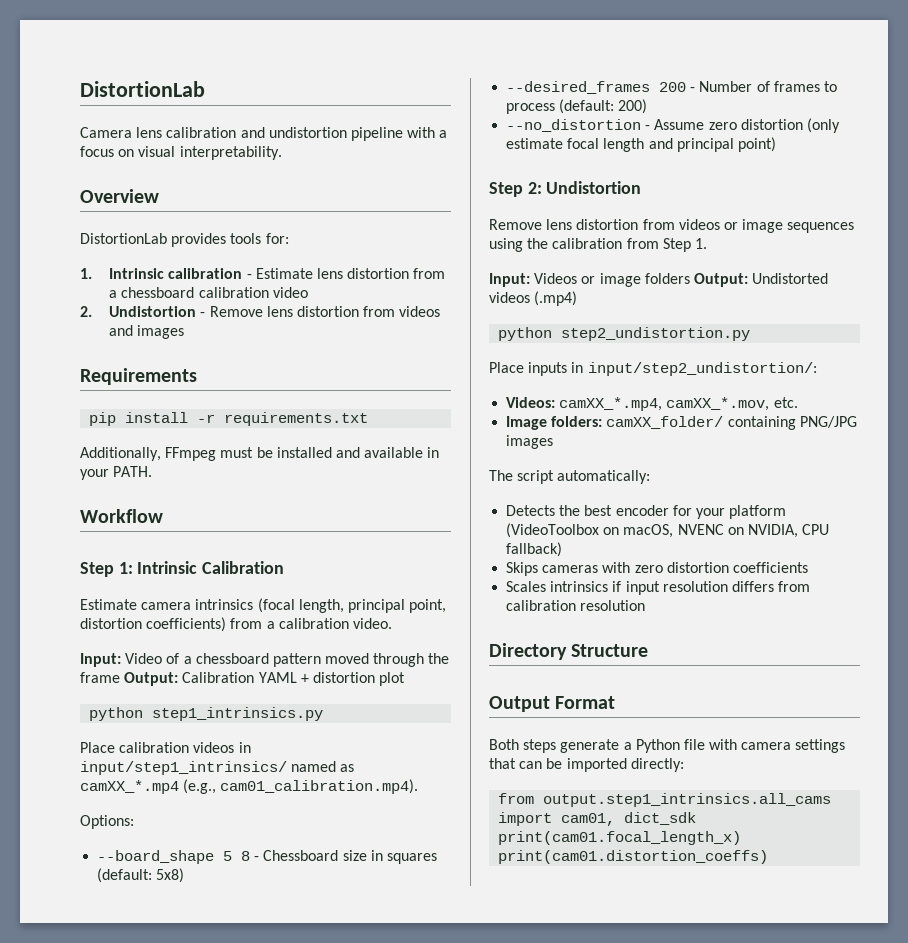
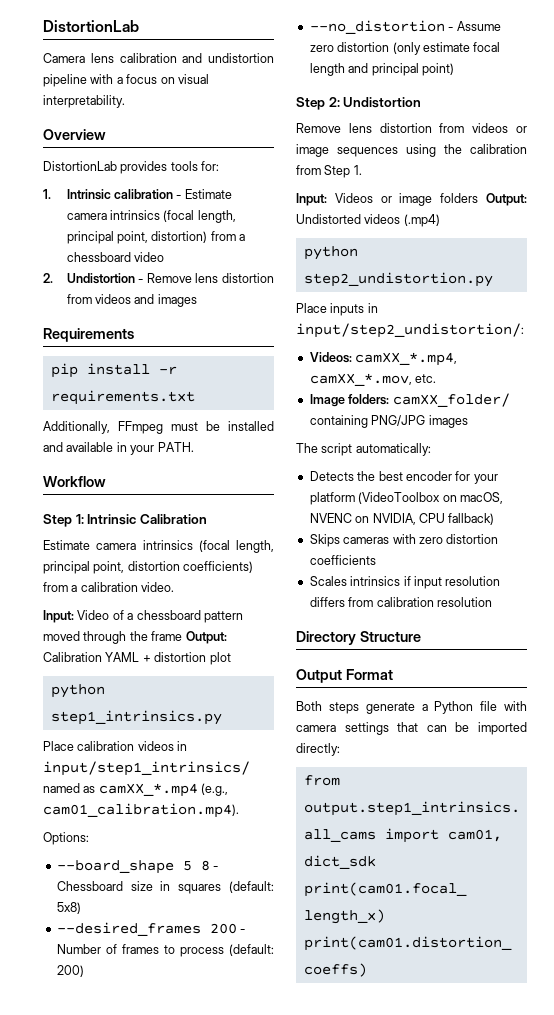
[316,268,410,279] lens distortion -> [66,210,236,223] [66,231,208,244] camera intrinsics (focal length, principal point, distortion)
[198,287,269,298] calibration -> (131, 257) none

